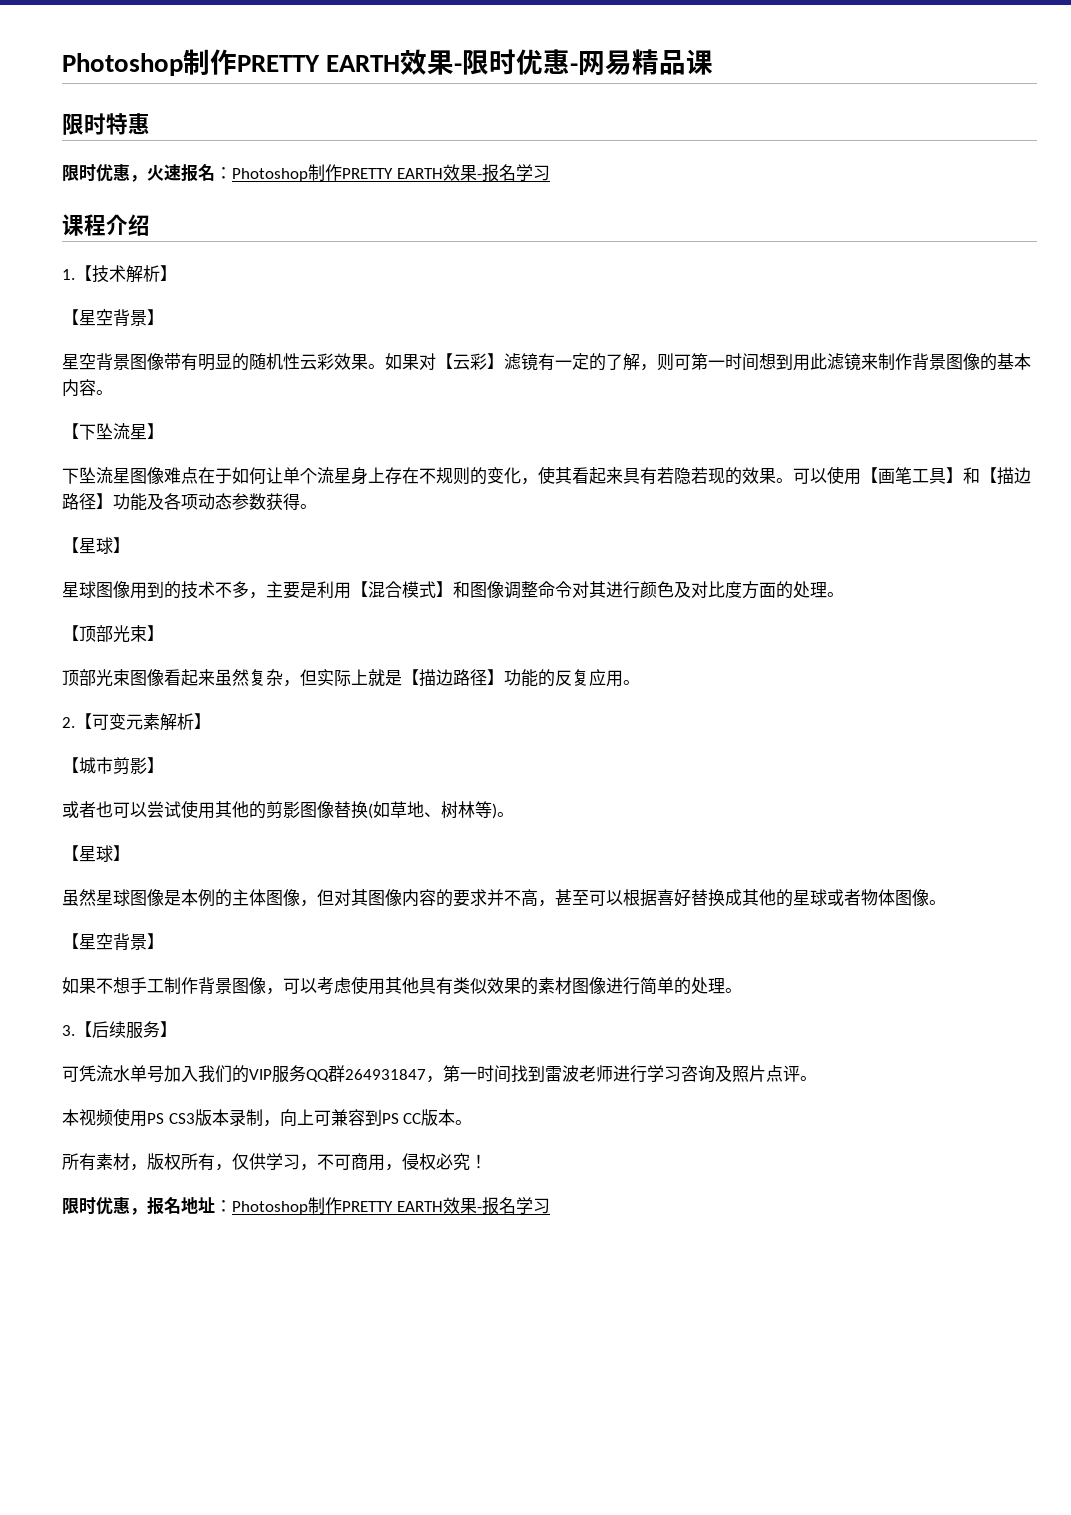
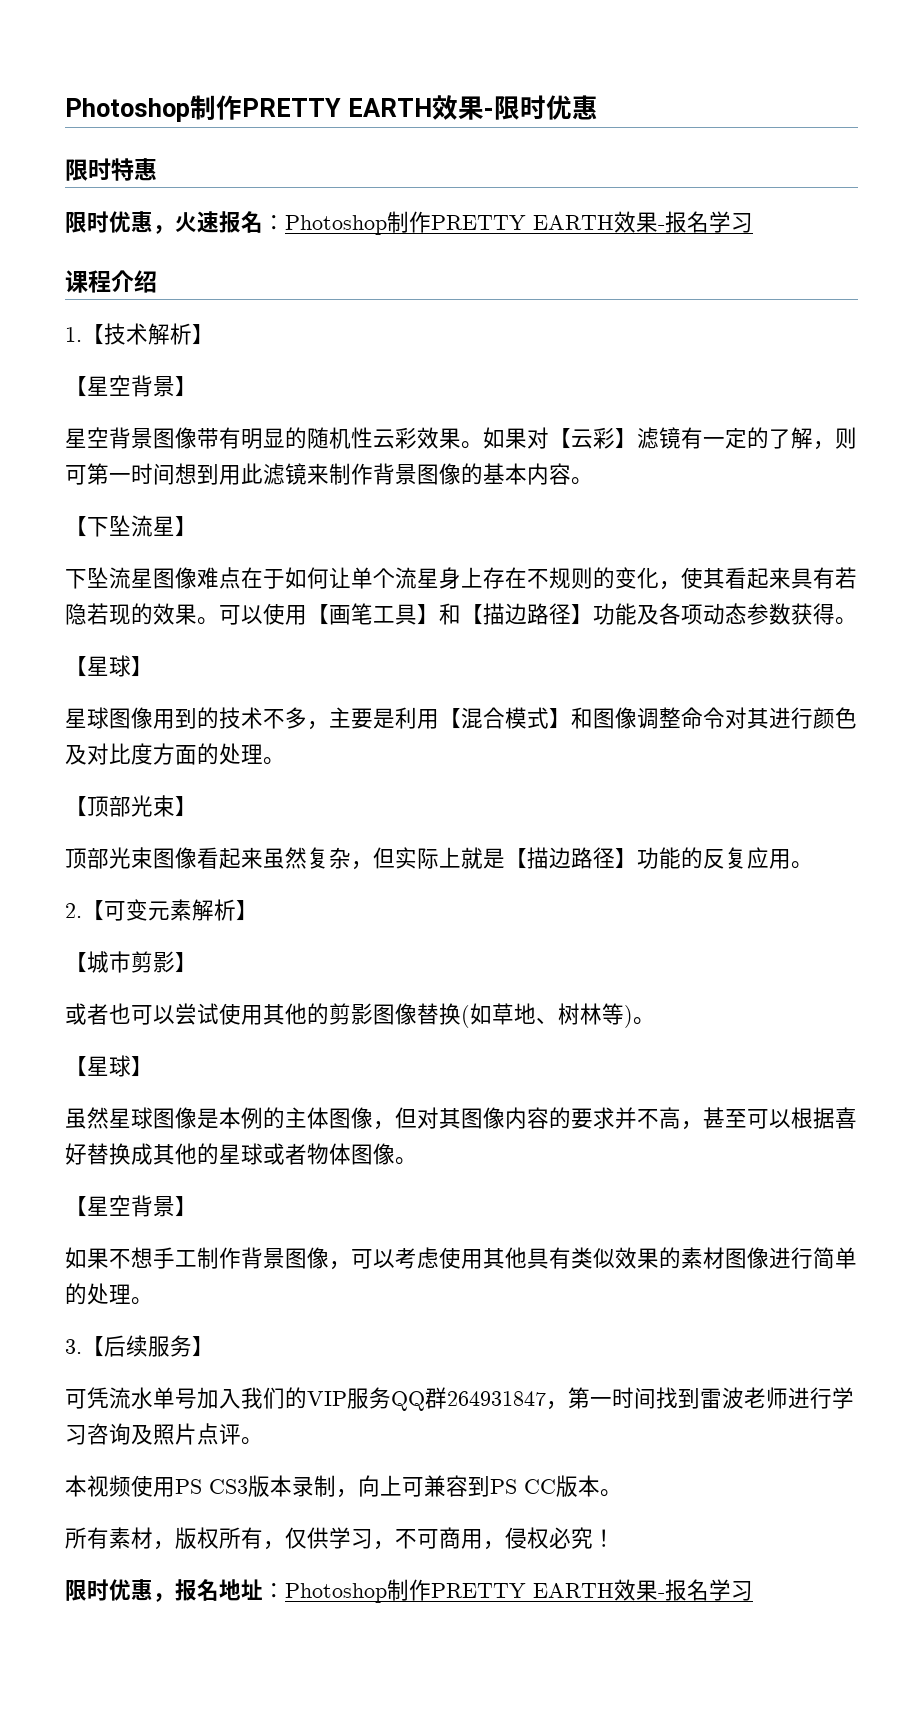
[570,49,714,76] -网易精品课 -> (598, 107) none

